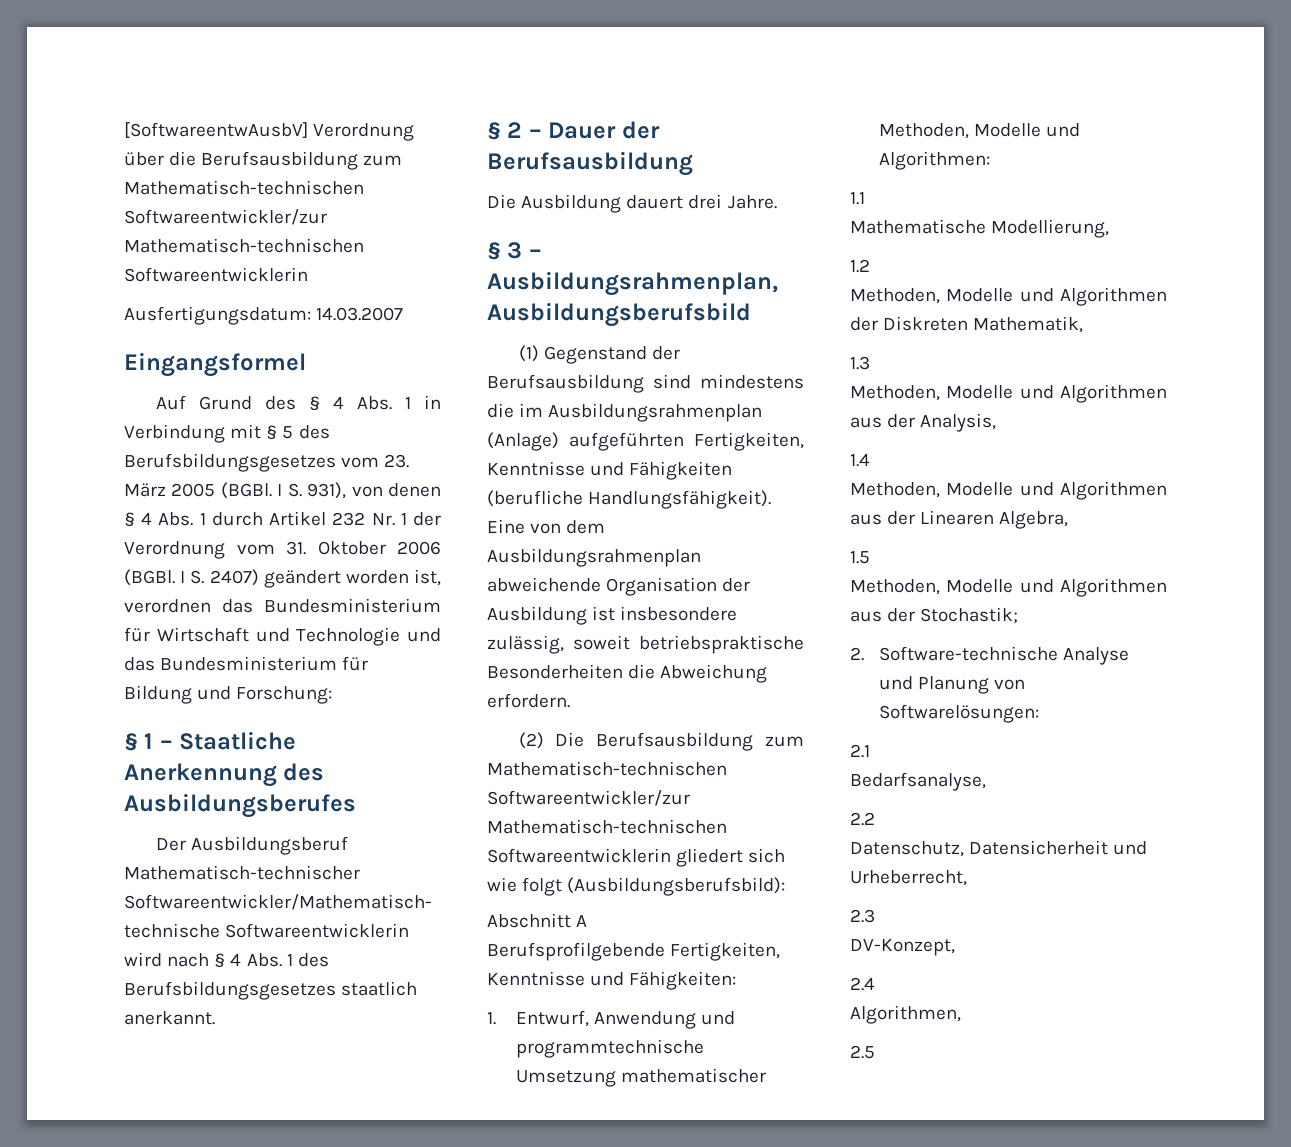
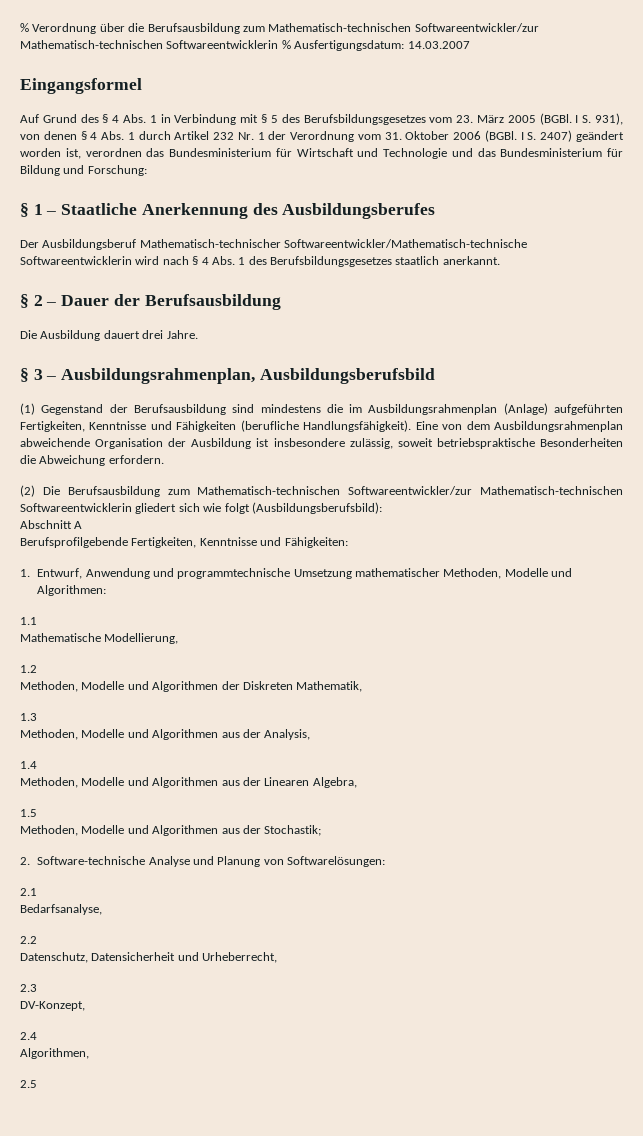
[124,122,308,138] [SoftwareentwAusbV] -> [20,23,29,32] %
(308, 274) // -> [281,40,291,49] %

